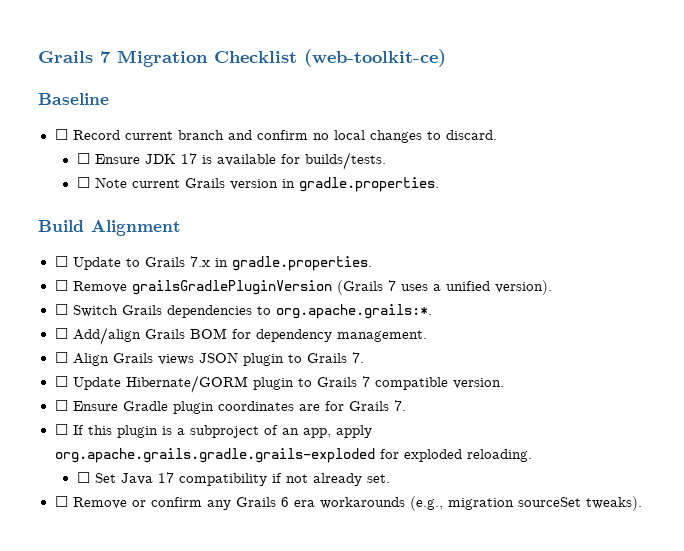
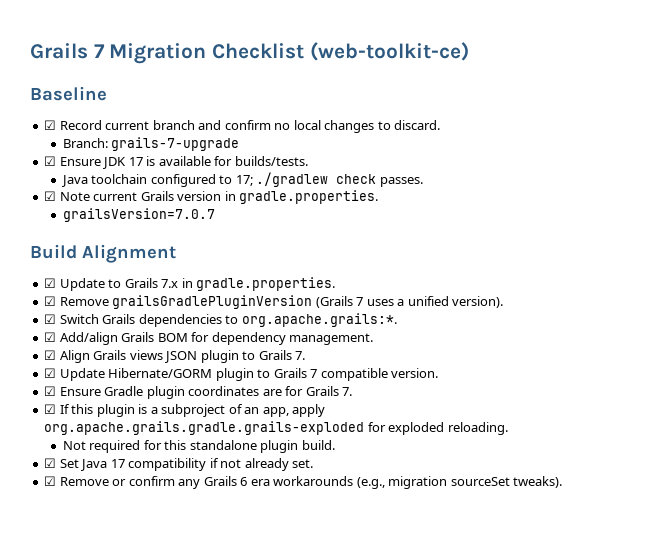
[54,129,68,140] ☐ -> [44,120,57,130] ☑
[76,153,90,164] ☐ -> [62,137,240,151] [44,156,57,166] Branch: grails-7-upgrade // ☑
[76,177,90,188] ☐ -> [60,172,423,187] [44,191,57,201] Java toolchain configured to 17; ./gradlew check passes. // ☑
(439, 184) none -> [62,208,215,222] // grailsVersion=7.0.7
[54,256,68,267] ☐ -> [44,278,57,288] ☑
[54,280,68,291] ☐ -> [44,296,57,306] ☑
[54,304,68,315] ☐ -> [44,314,57,324] ☑
[54,328,68,339] ☐ -> [44,332,57,342] ☑
[54,352,68,363] ☐ -> [44,350,57,360] ☑
[54,376,68,387] ☐ -> [44,368,57,378] ☑
[54,400,68,411] ☐ -> [44,386,57,396] ☑
[54,424,68,435] ☐ -> [44,404,57,414] ☑
[76,472,90,483] ☐ -> [62,440,335,453] [44,458,57,468] Not required for this standalone plugin build. // ☑
[54,496,68,507] ☐ -> [44,476,57,486] ☑

